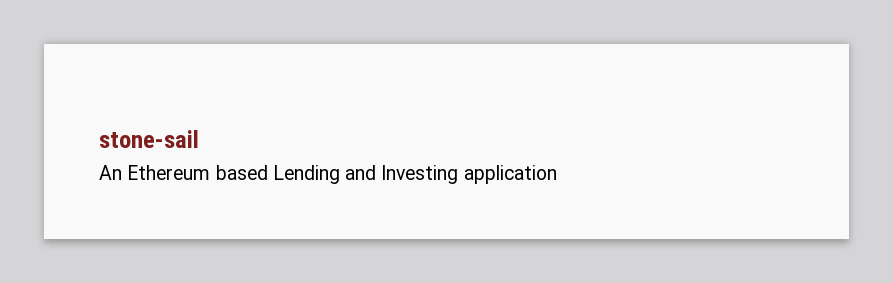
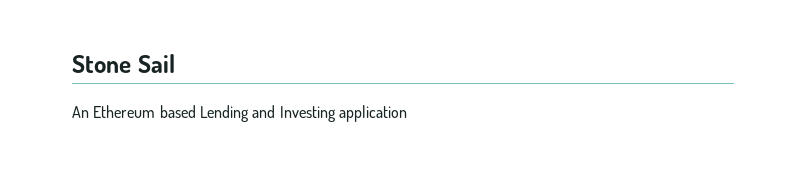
[99,130,199,148] stone-sail -> [72,54,175,73] Stone Sail

